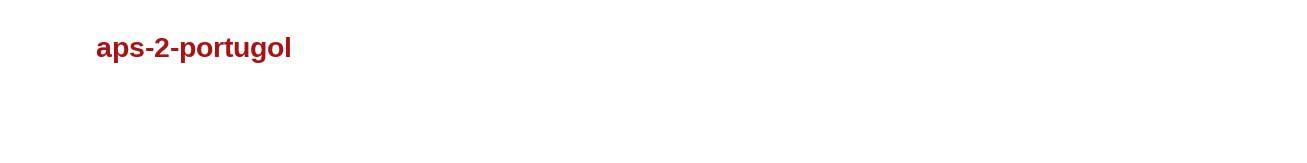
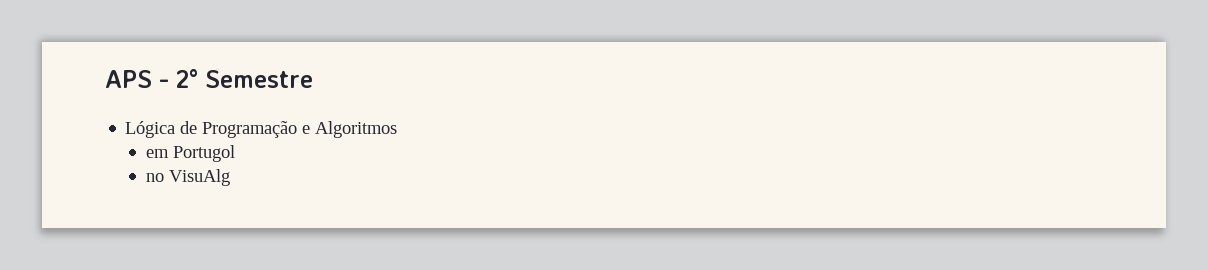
[96,37,292,63] aps-2-portugol -> [105,69,313,88] [125,121,398,138] [145,145,235,162] [145,169,230,186] APS - 2° Semestre // Lógica de Programação e Algoritmos // em Portugol // no VisuAlg

